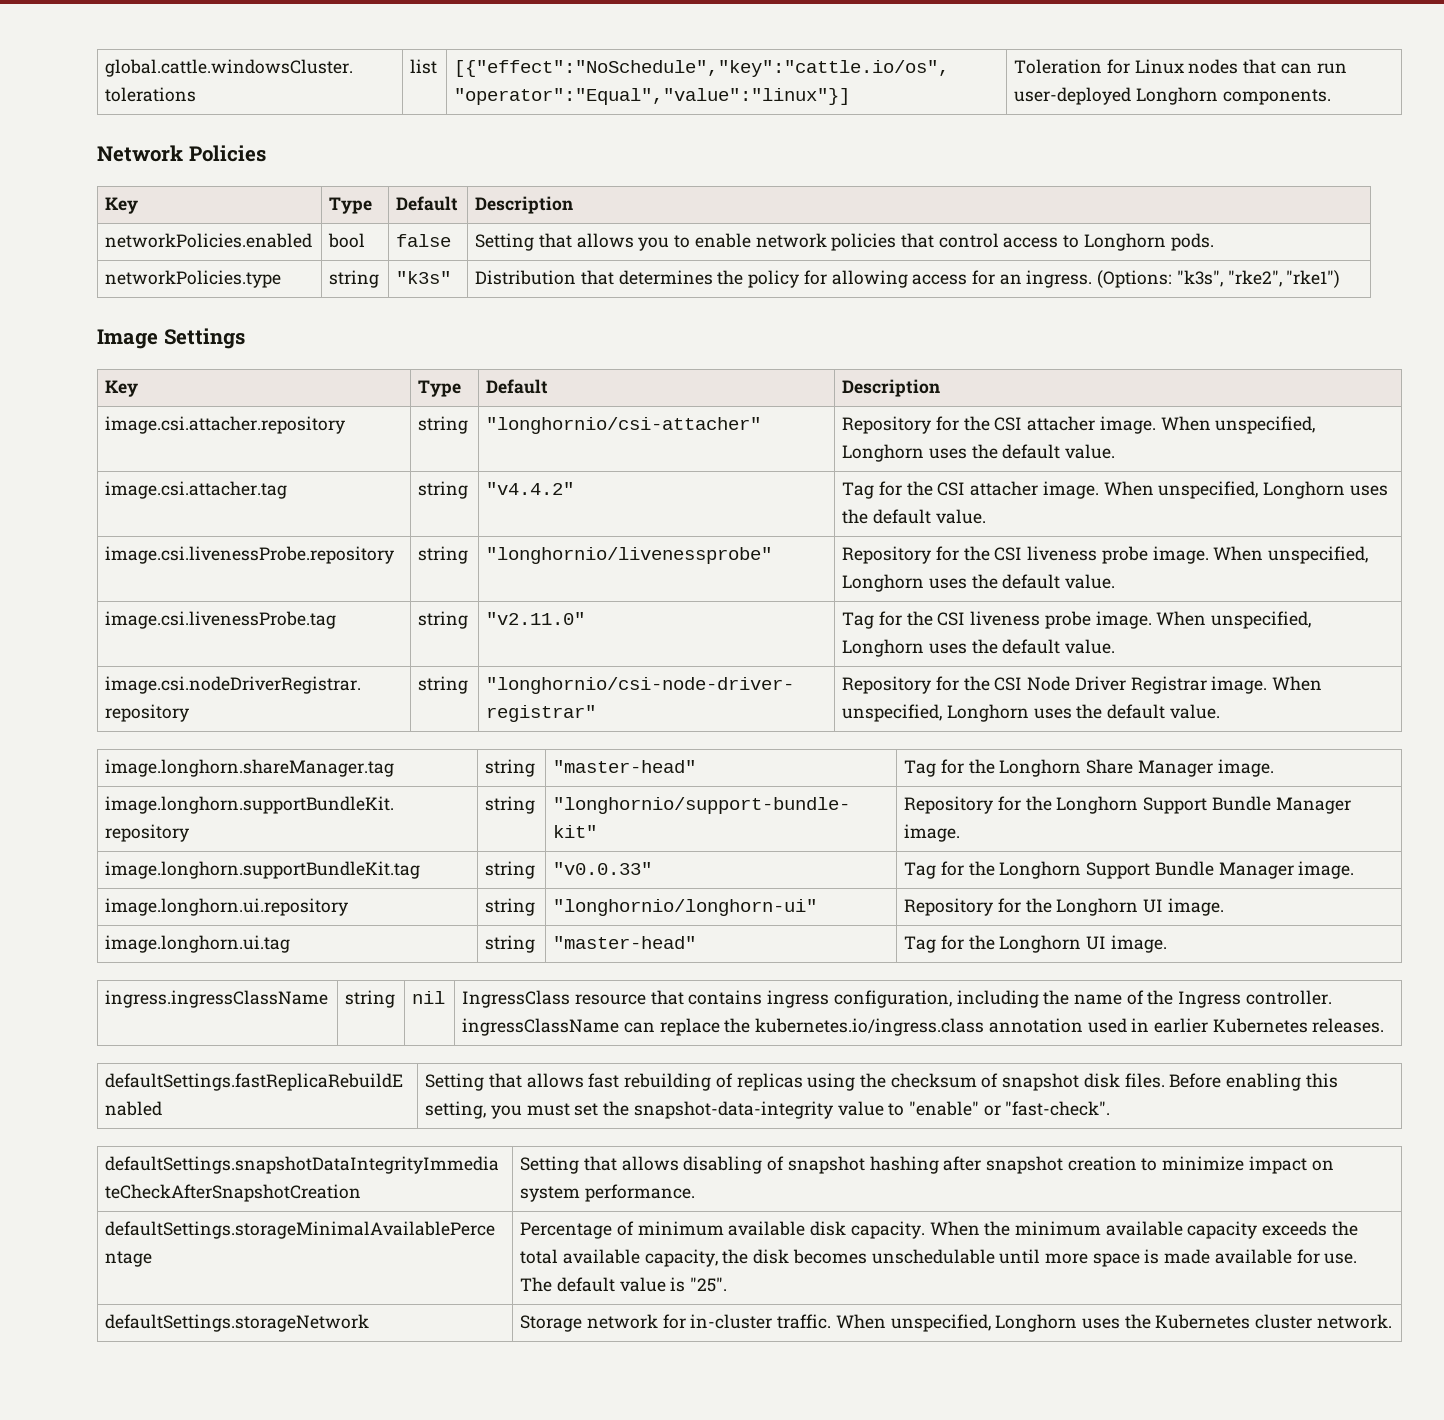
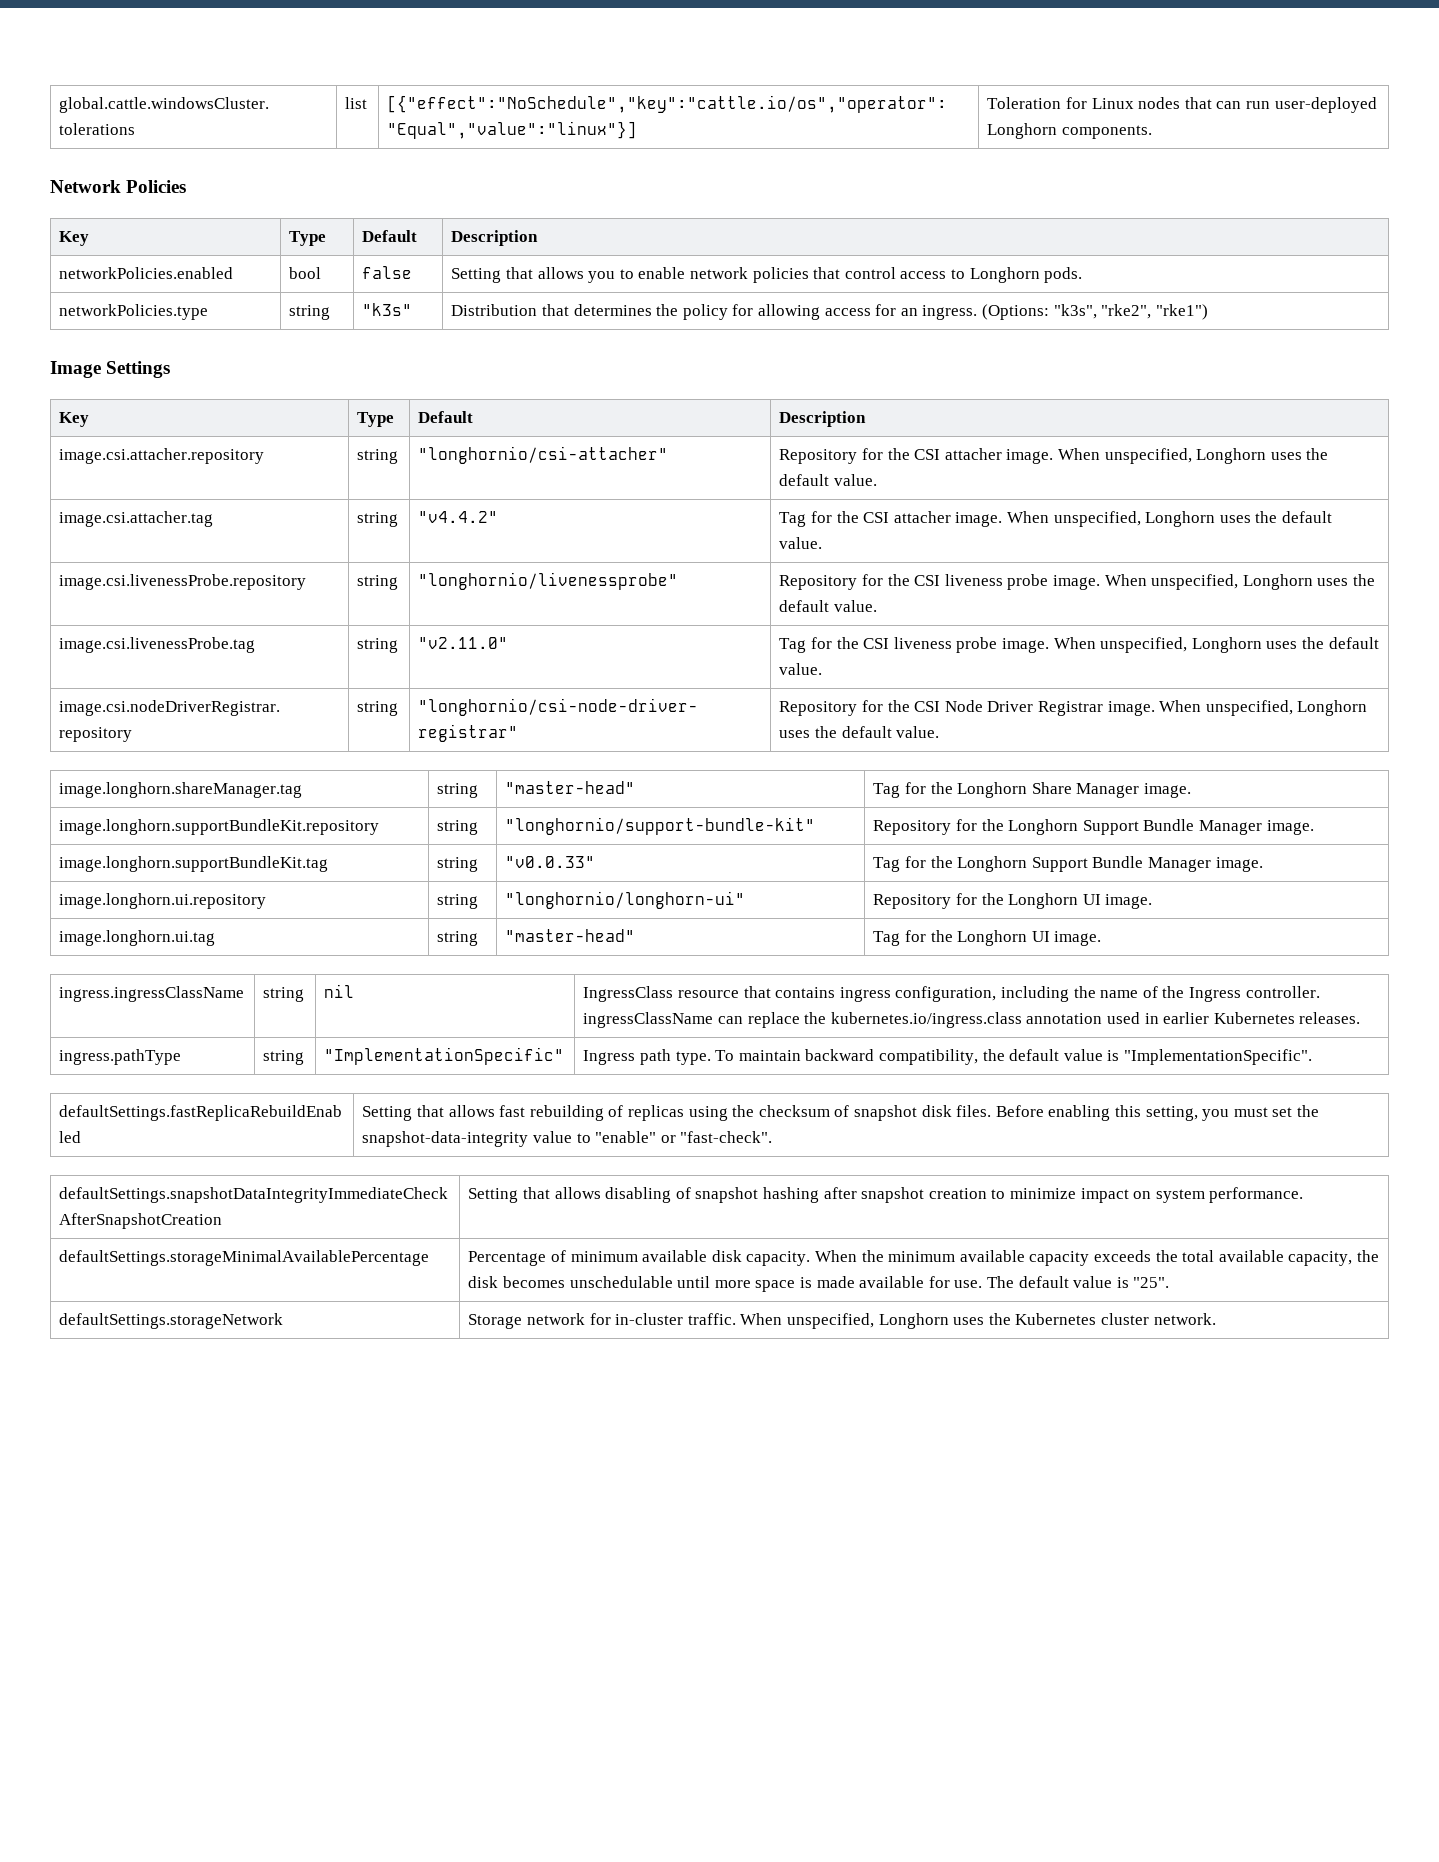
(1385, 1025) none -> [59,1049,182,1065] [263,1050,305,1065] [324,1047,565,1065] [583,1049,1312,1065] // ingress.pathType | string | "ImplementationSpecific" | Ingress path type. To maintain backward compatibility, the default value is "ImplementationSpecific".

